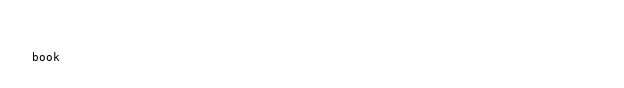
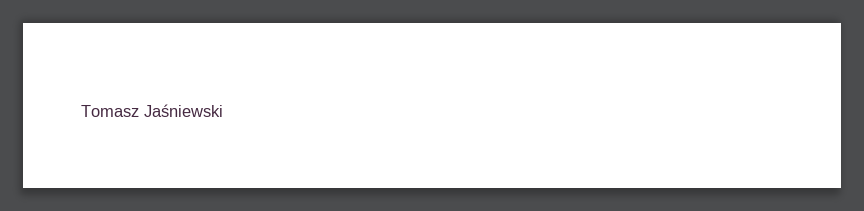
[32,52,60,61] book -> [81,104,223,117] Tomasz Jaśniewski

